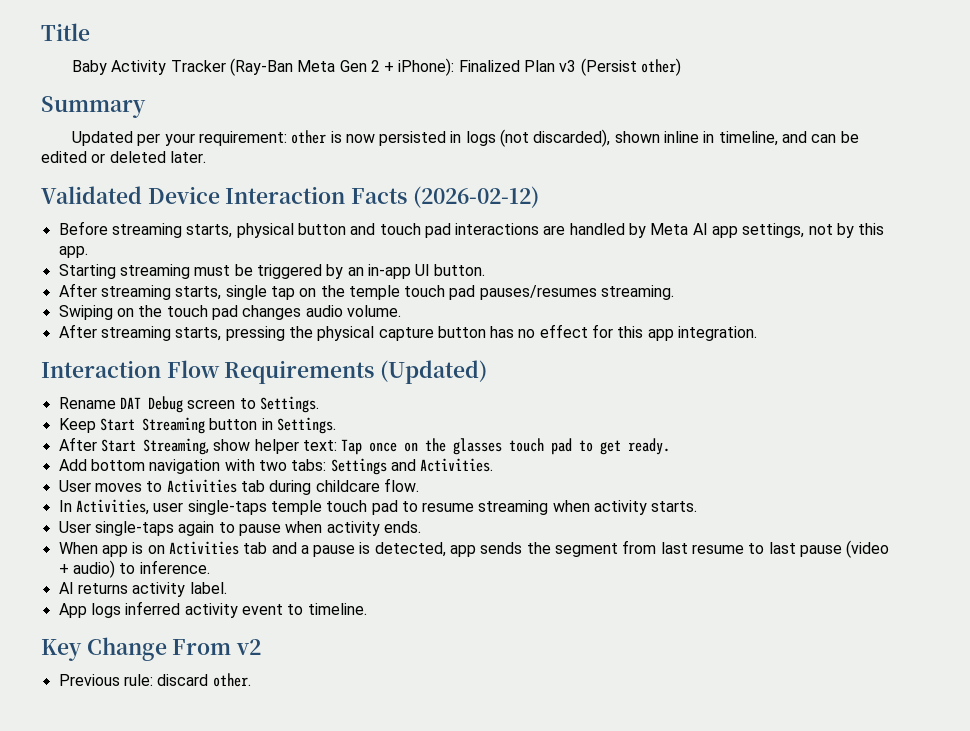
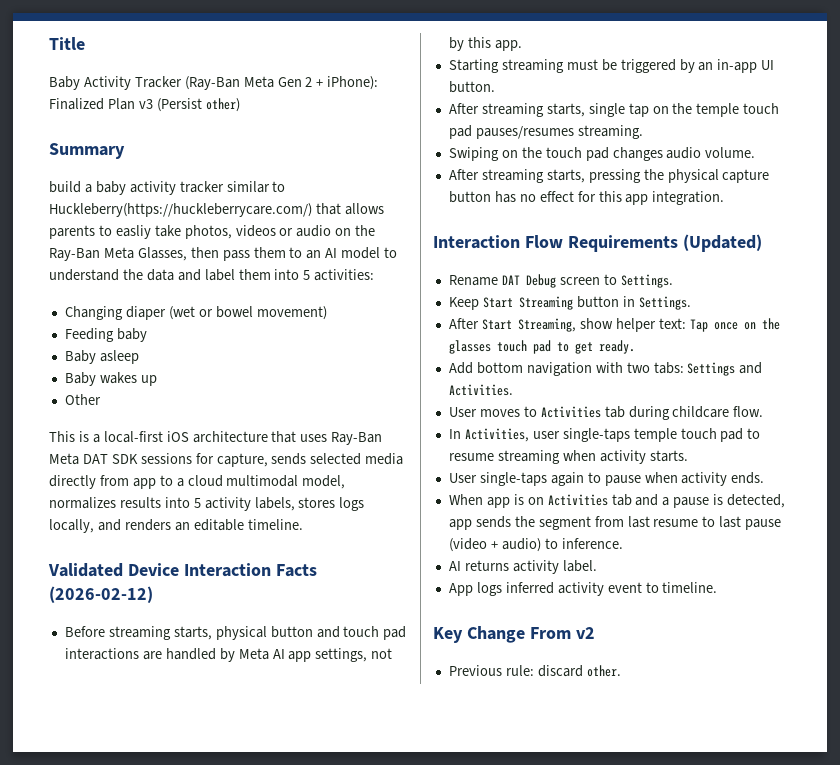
[71,129,859,147] [41,151,206,163] Updated per your requirement: other is now persisted in logs (not discarded), shown inline in timeline, and can be edited or deleted later. -> [49,181,286,195] [49,203,384,217] [49,225,376,239] [49,247,398,261] [49,269,375,281] [64,306,327,320] [64,328,147,342] [64,350,139,364] [64,372,157,386] [64,394,101,405] [49,431,383,445] [49,453,404,467] [49,475,346,489] [49,497,365,511] [49,519,303,533] build a baby activity tracker similar to Huckleberry(https://huckleberrycare.com/) that allows parents to easliy take photos, videos or audio on the Ray-Ban Meta Glasses, then pass them to an AI model to understand the data and label them into 5 activities: // Changing diaper (wet or bowel movement) // Feeding baby // Baby asleep // Baby wakes up // Other // This is a local-first iOS architecture that uses Ray-Ban Meta DAT SDK sessions for capture, sends selected media directly from app to a cloud multimodal model, normalizes results into 5 activity labels, stores logs locally, and renders an editable timeline.

